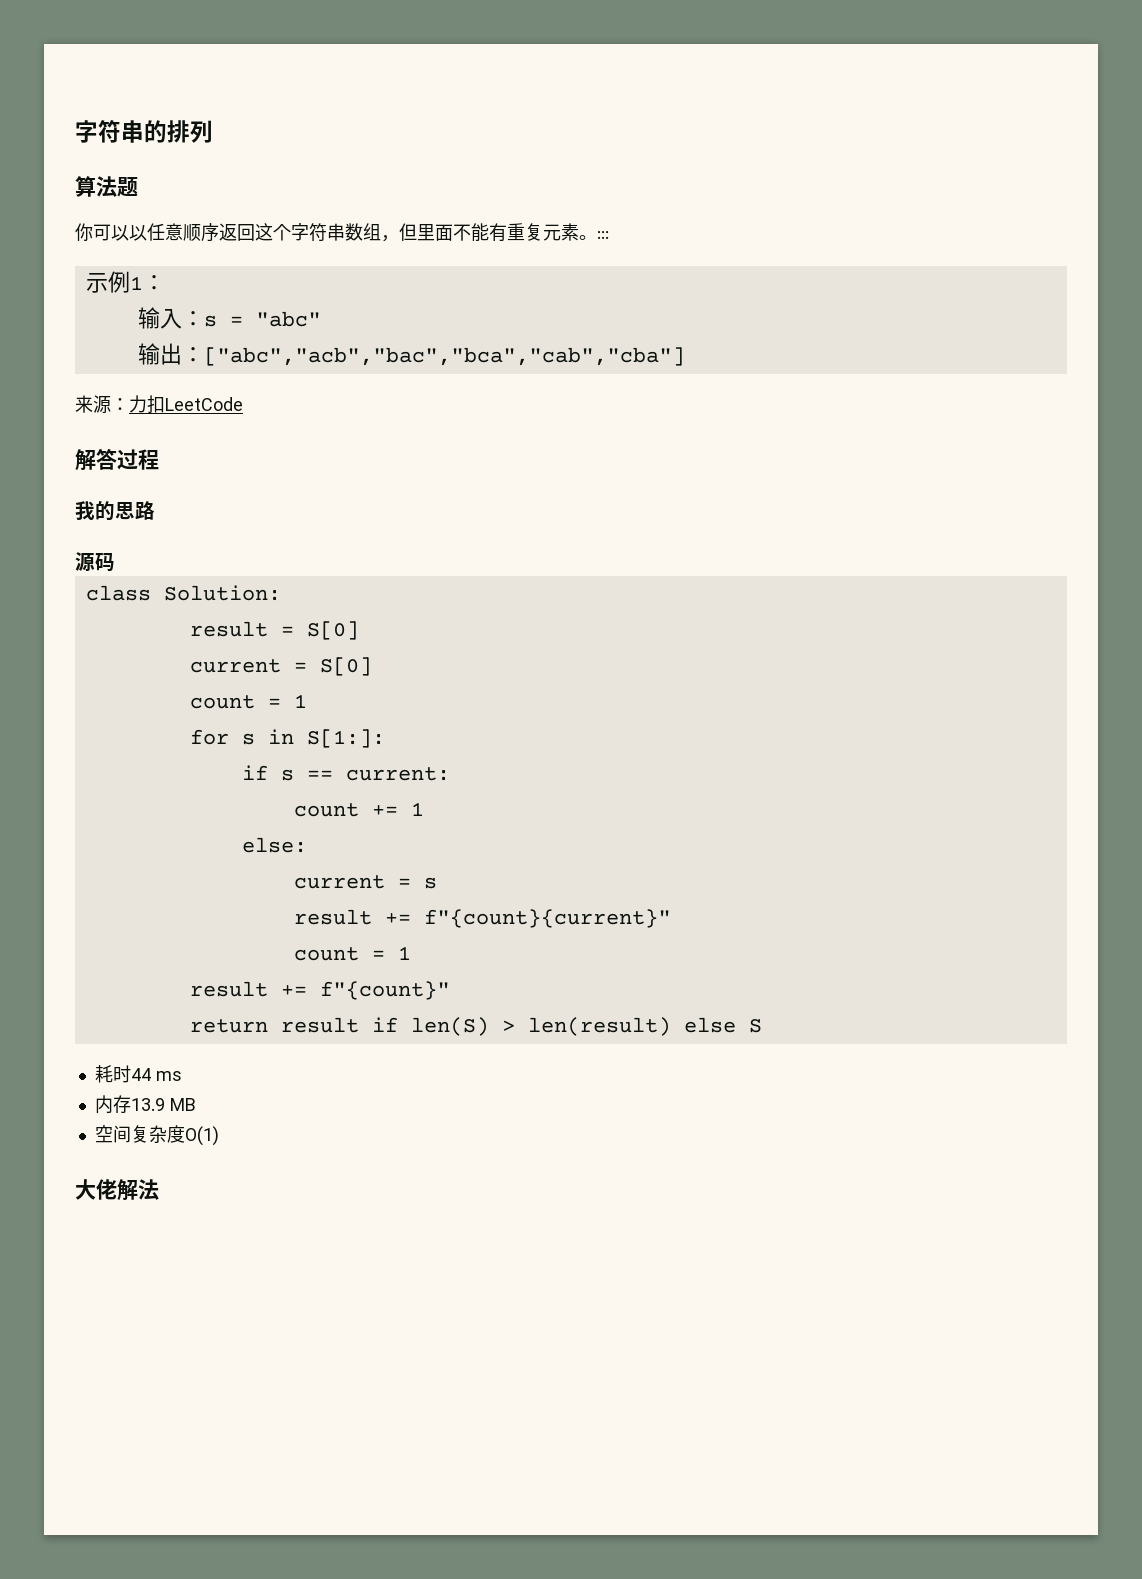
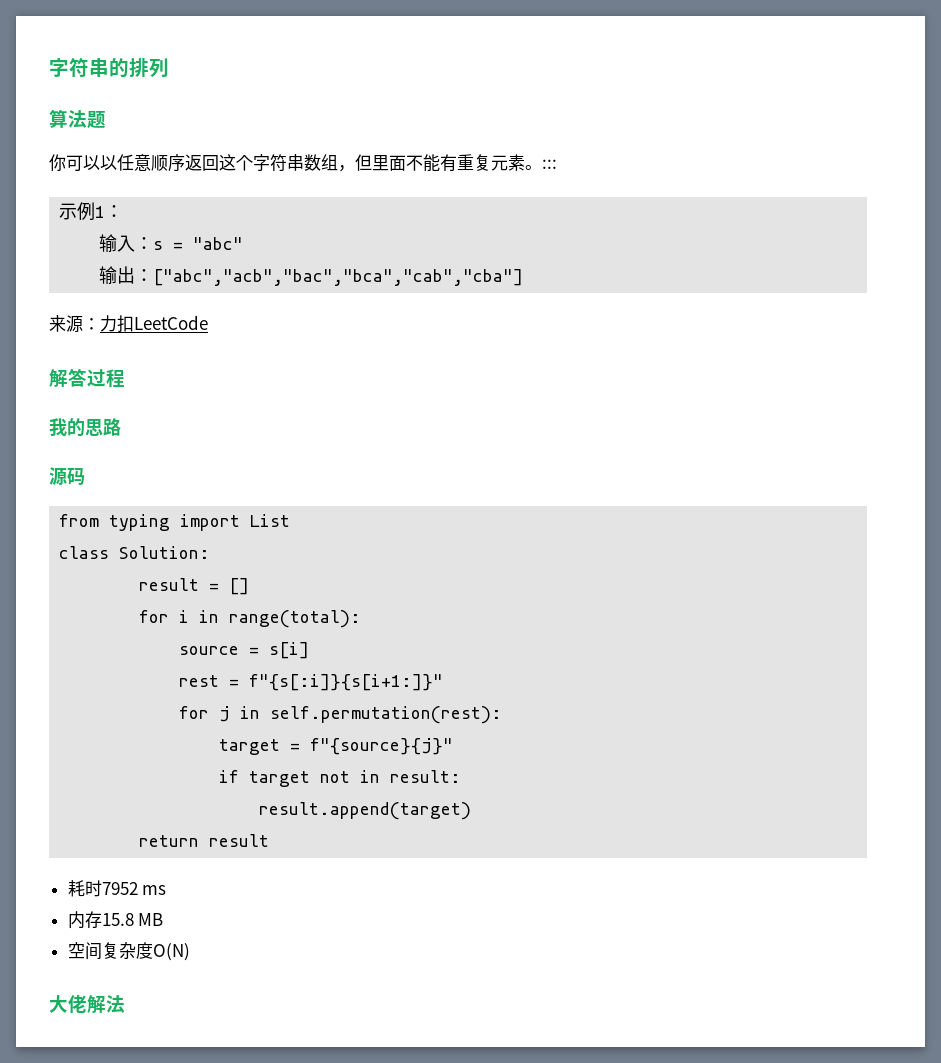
(115, 562) none -> [59,514,291,531] // from typing import List
[306,621,359,640] [189,657,372,676] [189,694,307,709] [189,729,385,748] [241,765,450,781] [293,802,424,817] [241,837,307,853] [293,875,437,889] [293,909,671,928] [293,946,411,961] [189,981,450,1000] [189,1017,762,1036] S[0] // current = S[0] // count = 1 // for s in S[1:]: // if s == current: // count += 1 // else: // current = s // result += f"{count}{current}" // count = 1 // result += f"{count}" // return result if len(S) > len(result) else S -> [229,578,250,595] [139,610,362,628] [179,642,310,659] [179,674,444,691] [179,706,503,724] [219,738,454,755] [219,770,462,787] [259,802,472,820] [139,834,270,847] [] // for i in range(total): // source = s[i] // rest = f"{s[:i]}{s[i+1:]}" // for j in self.permutation(rest): // target = f"{source}{j}" // if target not in result: // result.append(target) // return result
[130,1068,151,1081] 44 -> [101,882,138,895] 7952
[130,1098,165,1111] 13.9 -> [101,913,134,926] 15.8
[184,1126,219,1146] O(1) -> [152,943,190,961] O(N)

